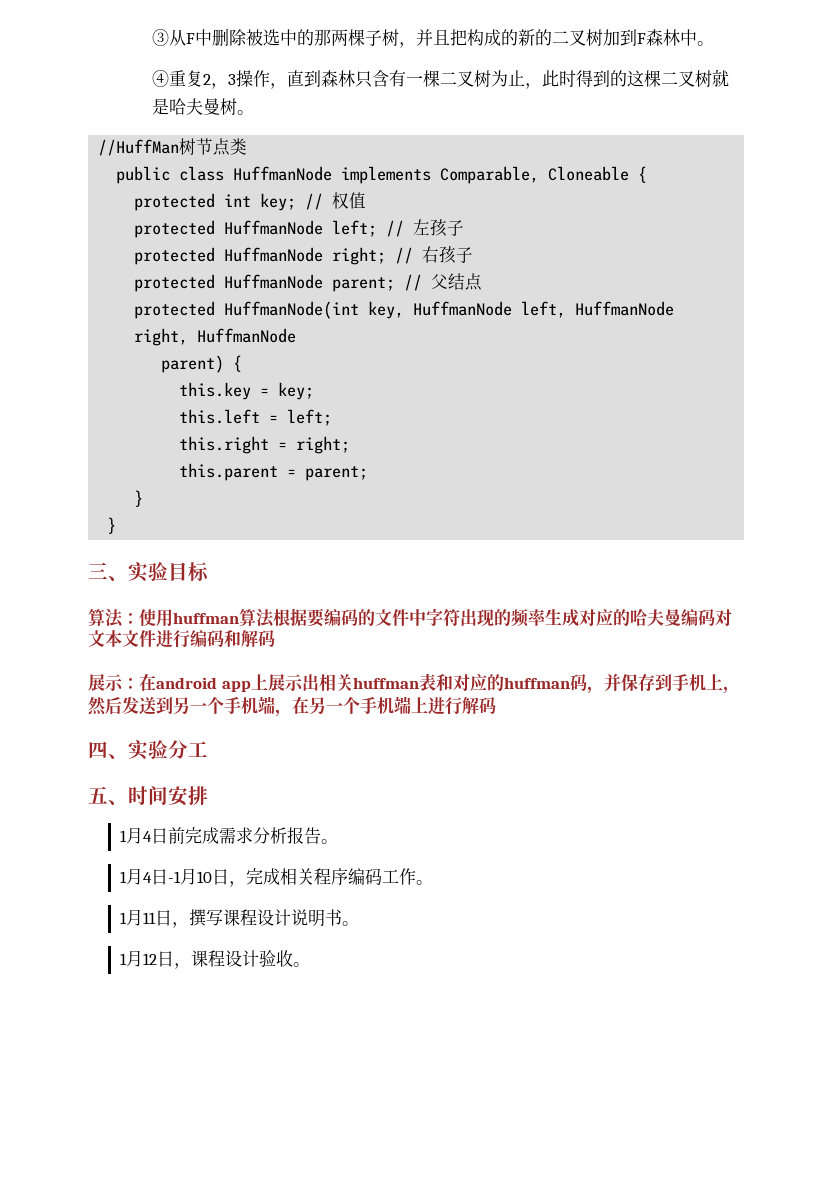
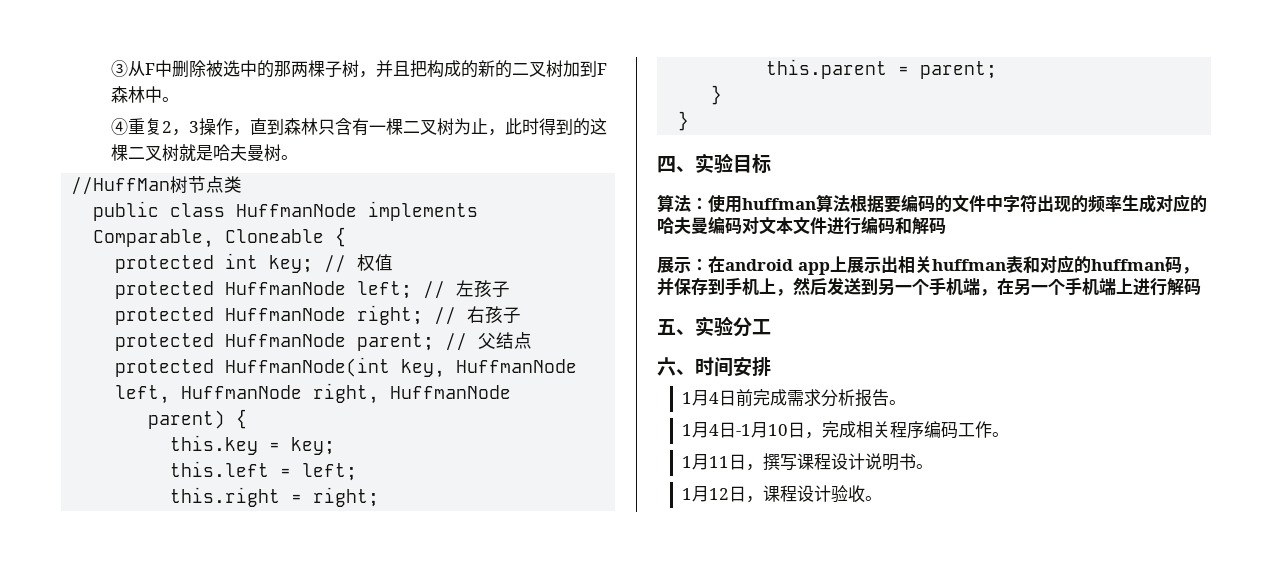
[88,562,108,579] 三 -> [657,156,676,173] 四
[88,741,108,759] 四 -> [657,319,676,335] 五
[88,786,108,804] 五 -> [657,357,676,376] 六

